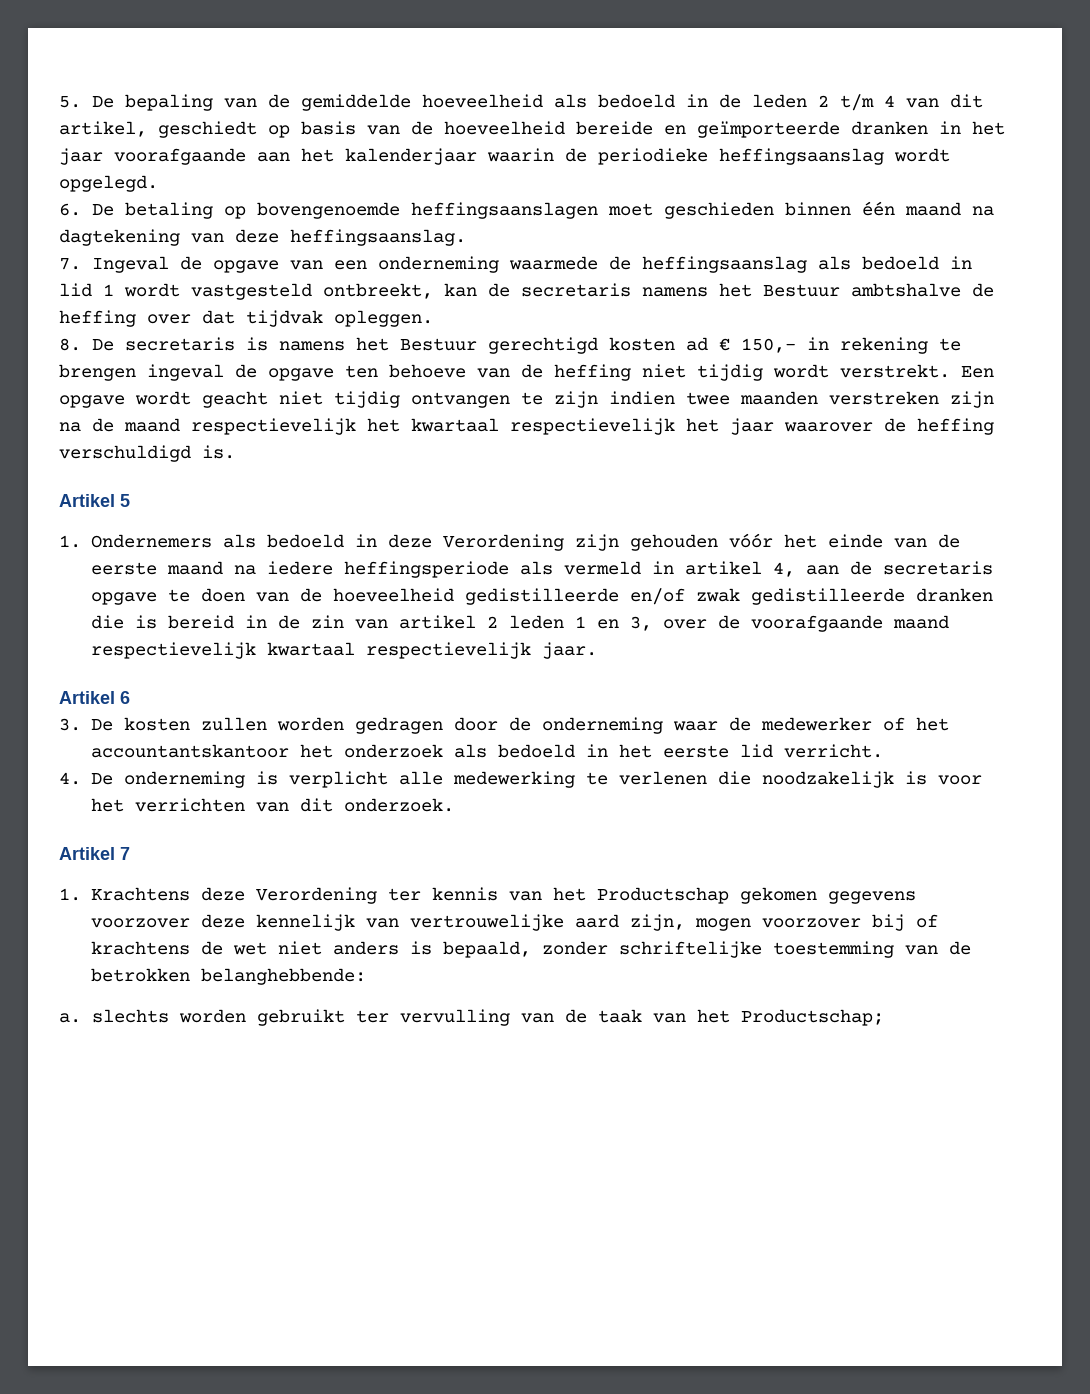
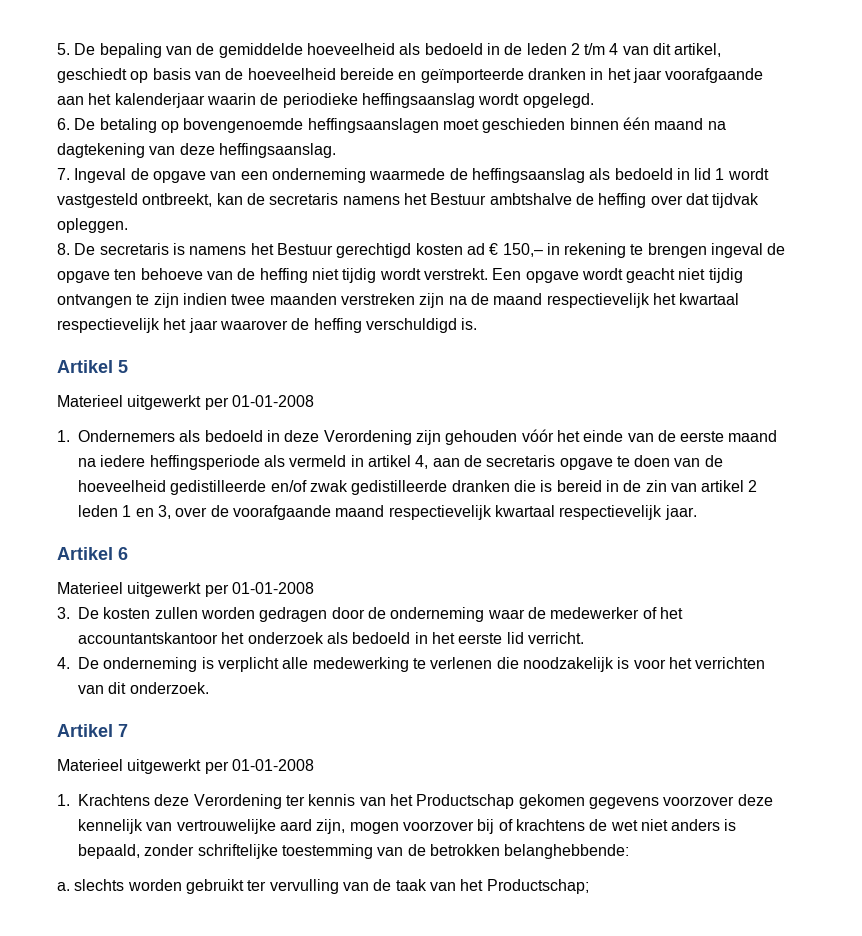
(130, 500) none -> [57,395,314,410] // Materieel uitgewerkt per 01-01-2008
(130, 697) none -> [57,582,314,597] // Materieel uitgewerkt per 01-01-2008
(130, 853) none -> [57,759,314,774] // Materieel uitgewerkt per 01-01-2008

